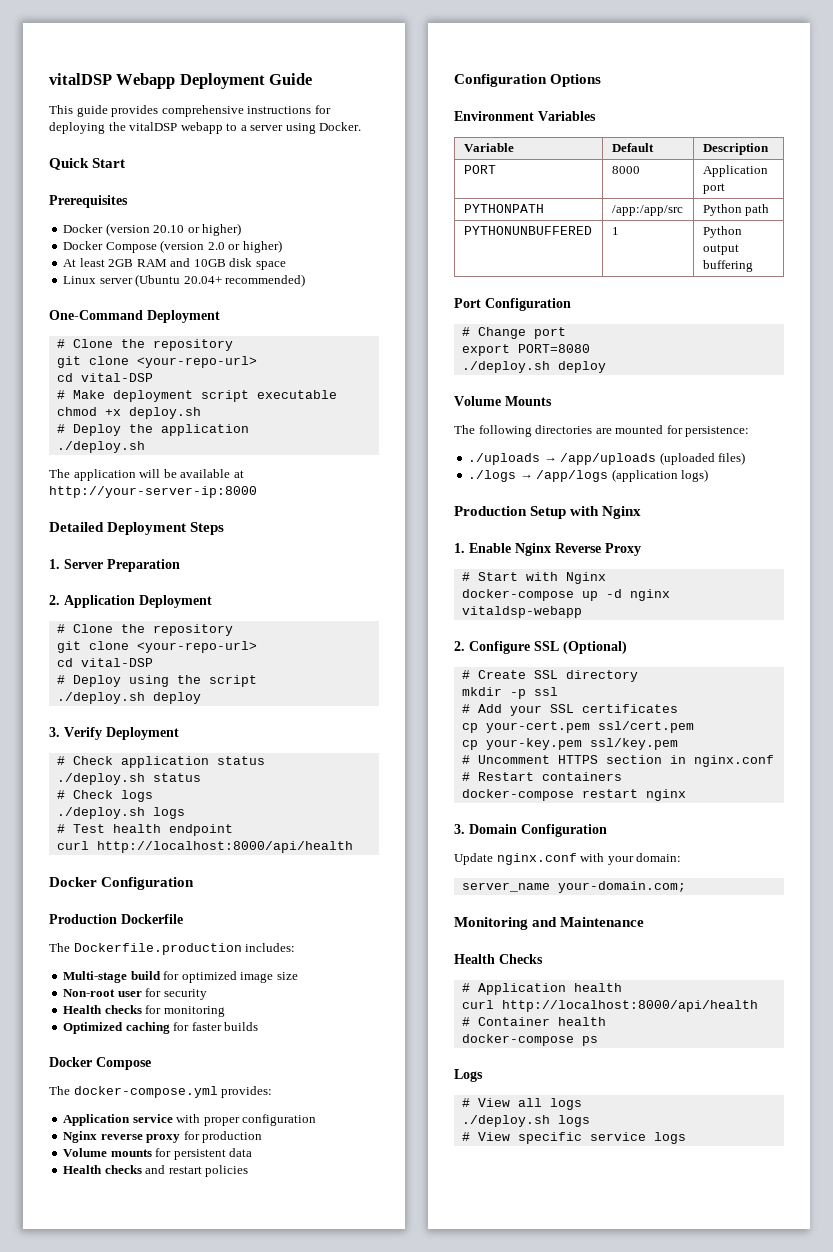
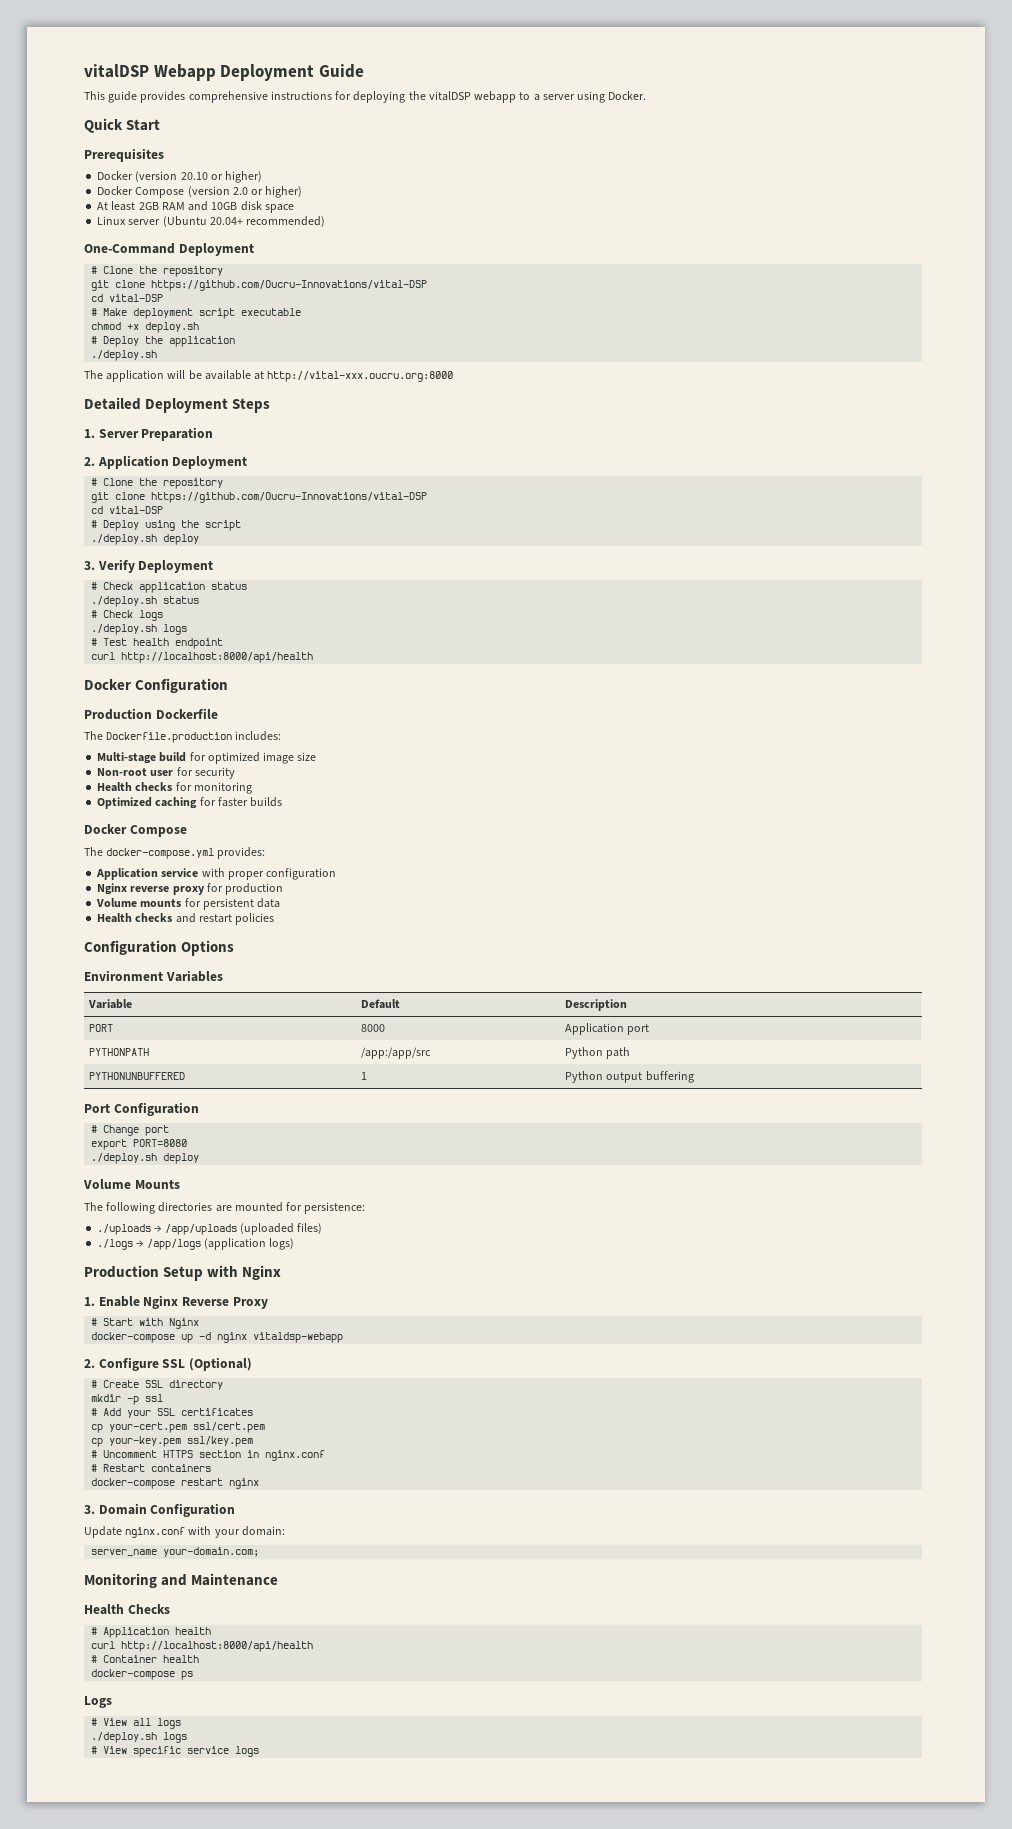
[136,356,257,368] <your-repo-url> -> [151,280,428,291] https://github.com/Oucru-Innovations/vital-DSP
[49,486,257,498] http://your-server-ip:8000 -> [267,371,454,382] http://vital-xxx.oucru.org:8000
[136,641,257,653] <your-repo-url> -> [151,492,428,503] https://github.com/Oucru-Innovations/vital-DSP

